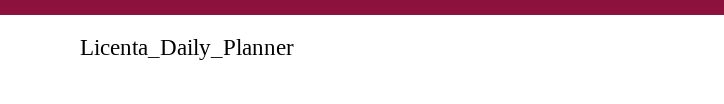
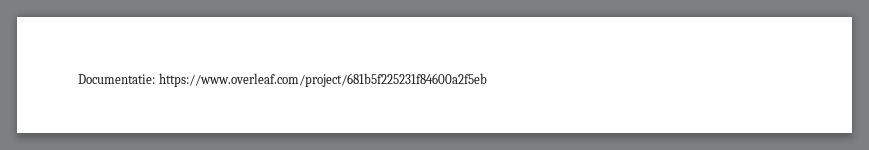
[80,39,294,60] Licenta_Daily_Planner -> [78,73,487,87] Documentatie: https://www.overleaf.com/project/681b5f225231f84600a2f5eb

